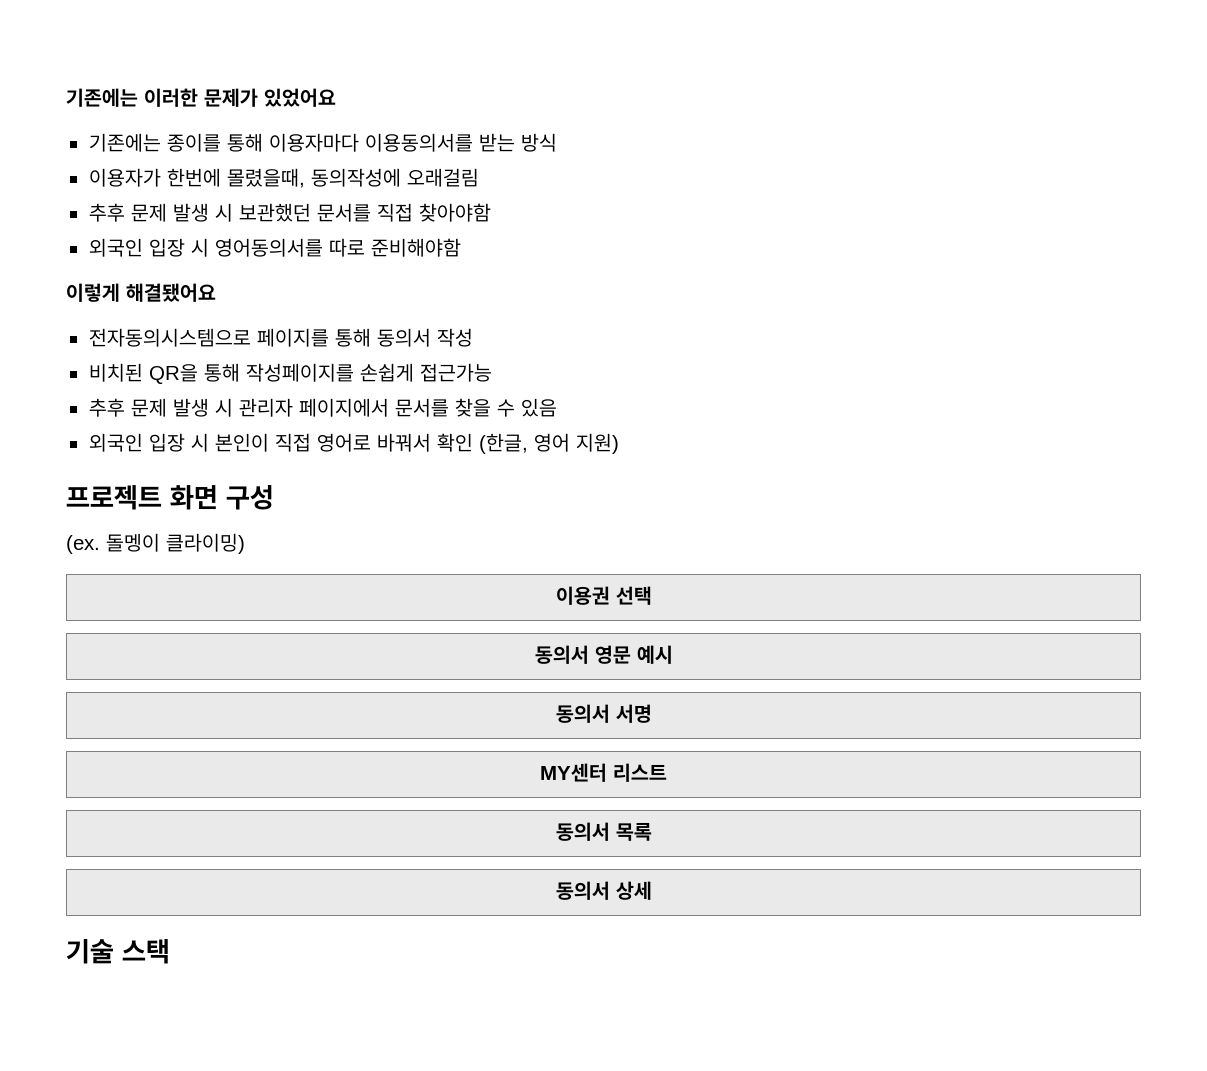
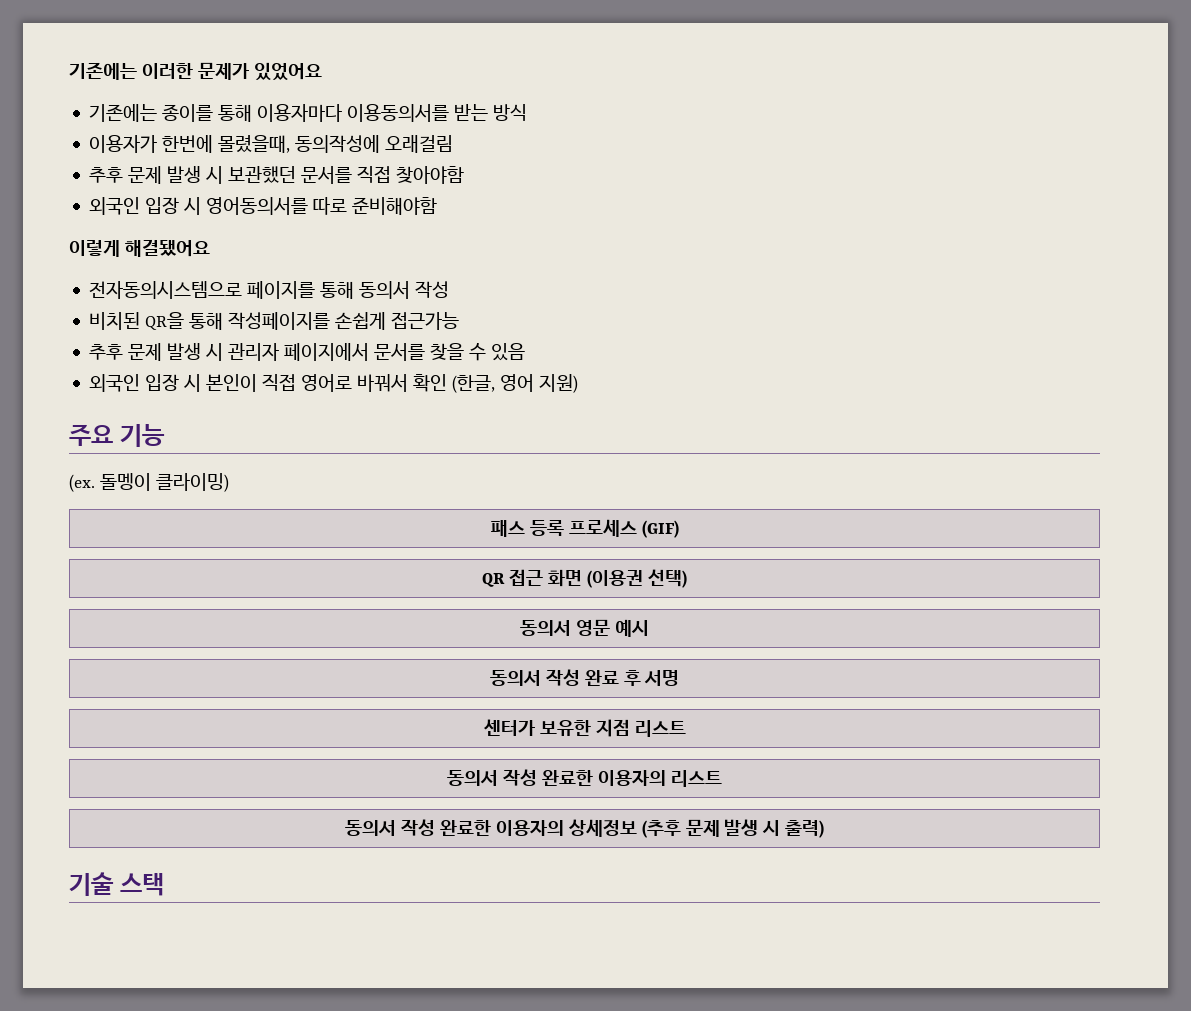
[66,485,274,510] 프로젝트 화면 구성 -> [69,424,165,447] 주요 기능
[555,586,652,605] [534,645,673,664] [555,704,652,723] [540,763,667,782] [555,822,652,841] [555,881,652,900] 이용권 선택 // 동의서 영문 예시 // 동의서 서명 // MY센터 리스트 // 동의서 목록 // 동의서 상세 -> [490,519,679,538] [482,569,687,588] [520,619,649,637] [489,669,680,686] [483,719,686,737] [447,769,722,787] [344,819,825,838] 패스 등록 프로세스 (GIF) // QR 접근 화면 (이용권 선택) // 동의서 영문 예시 // 동의서 작성 완료 후 서명 // 센터가 보유한 지점 리스트 // 동의서 작성 완료한 이용자의 리스트 // 동의서 작성 완료한 이용자의 상세정보 (추후 문제 발생 시 출력)

